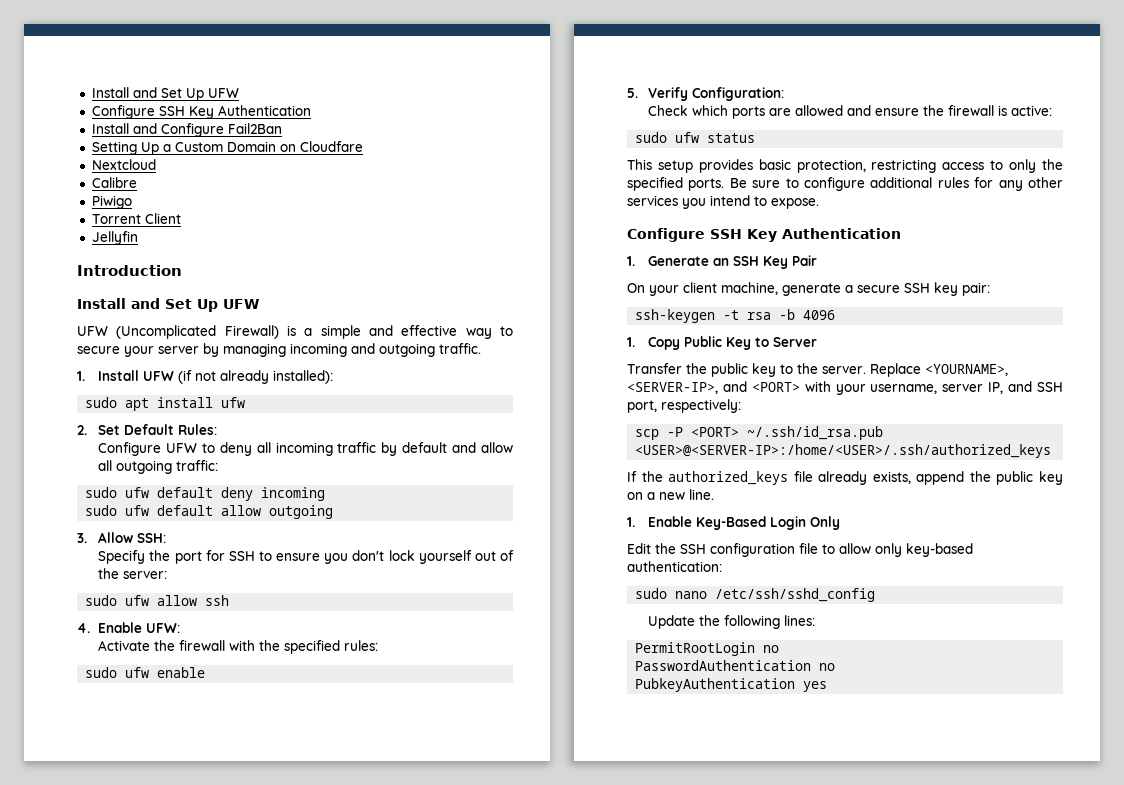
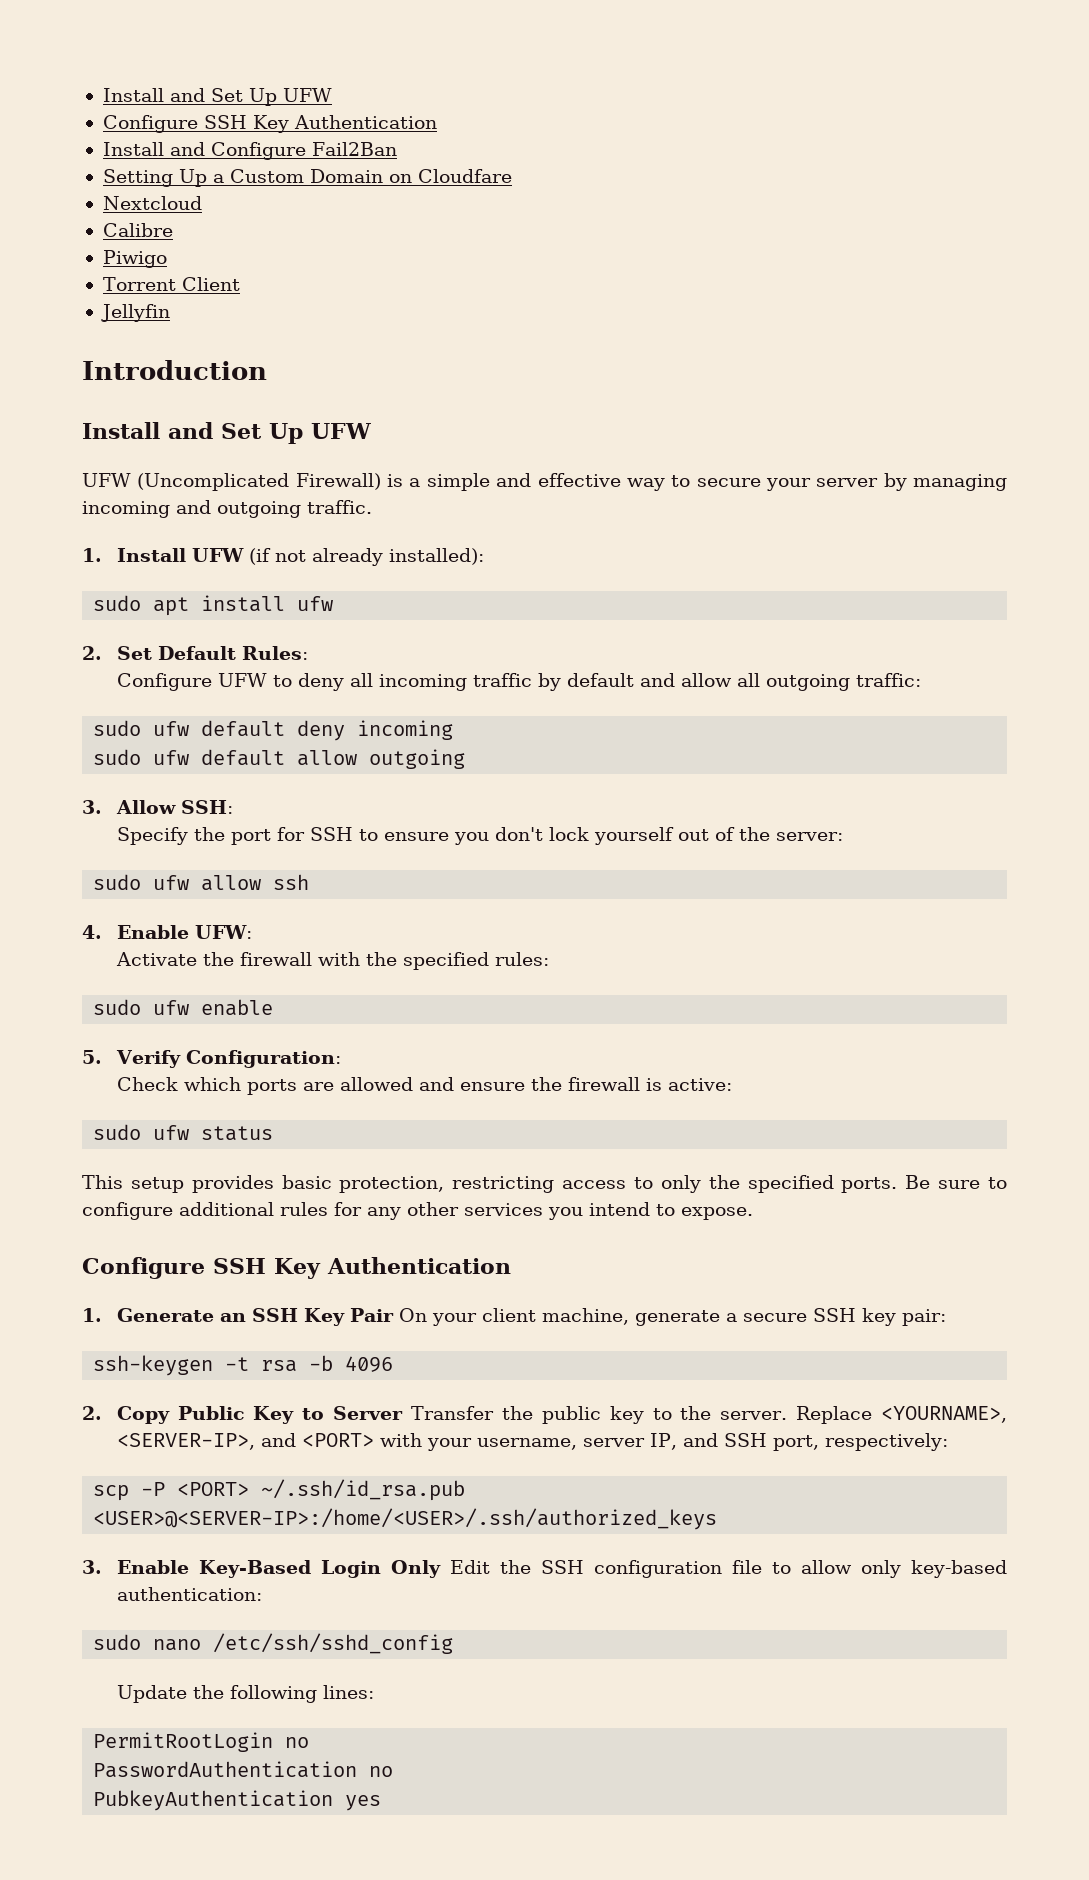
(818, 260) // -> (394, 1315) none
[627,337,635,347] 1. -> [82,1406,102,1420] 2.
(818, 342) // -> (404, 1413) none
[627,471,1063,485] [627,489,714,500] [627,517,635,527] If the authorized_keys file already exists, append the public key on a new line. // 1. -> [82,1560,102,1574] 3.
(841, 523) // -> (441, 1569) none

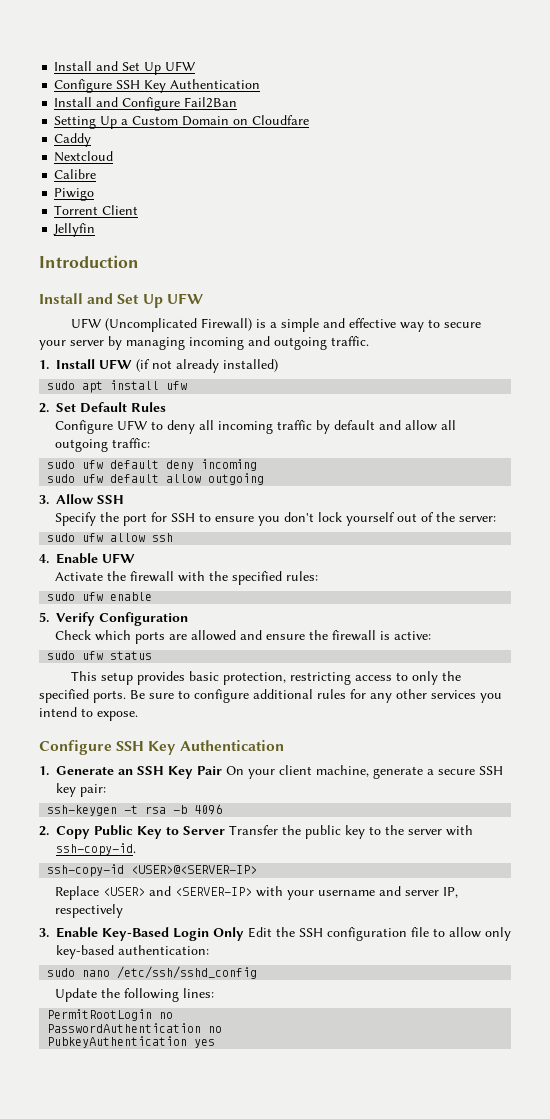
(512, 176) none -> [54,133,92,147] // Caddy
[388,548,484,565] installed): -> [223,359,278,372] installed)
[241,646,308,660] Rules: -> [131,402,166,412] Rules
[180,800,233,814] SSH: -> [97,495,124,504] SSH
[194,925,252,939] UFW: -> [102,553,135,563] UFW
[185,1050,341,1068] Configuration: -> [99,612,188,626] Configuration
[720,1406,1007,1424] [116,1433,948,1451] [93,1479,466,1501] [93,1508,718,1530] server. Replace <YOURNAME>, <SERVER-IP>, and <PORT> with your username, server IP, and SSH port, respectively: // scp -P <PORT> ~/.ssh/id_rsa.pub <USER>@<SERVER-IP>:/home/<USER>/.ssh/authorized_keys -> [408,825,473,836] [56,843,136,856] [47,864,258,877] [54,886,458,900] [54,904,123,918] server with ssh-copy-id. // ssh-copy-id <USER>@<SERVER-IP> // Replace <USER> and <SERVER-IP> with your username and server IP, respectively

